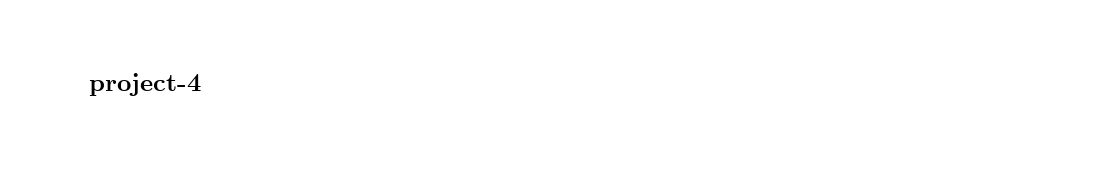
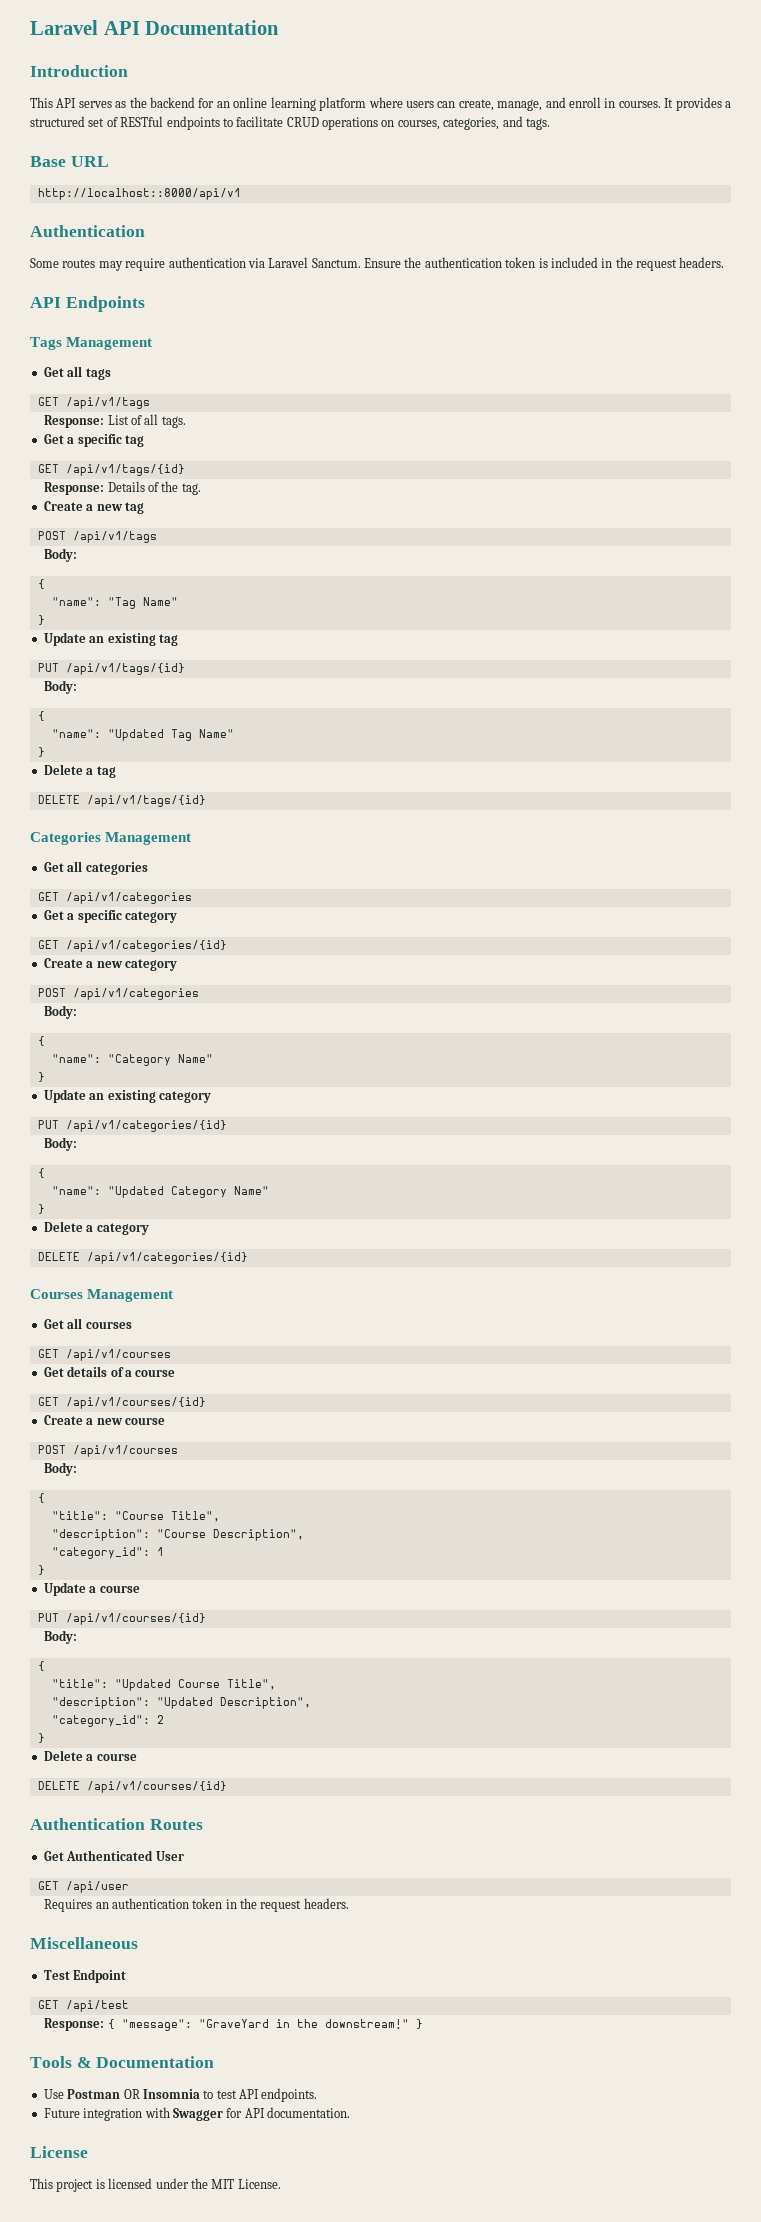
[89,73,201,96] project-4 -> [30,20,280,35] [30,65,128,77] [30,97,731,111] [30,116,550,130] [30,156,109,167] [37,188,241,200] [30,225,145,237] [30,257,725,271] [30,296,145,312] [30,337,153,350] [43,366,111,380] [37,397,150,409] [44,414,186,428] [43,434,144,447] [37,464,185,476] [44,481,201,495] [43,501,144,514] [37,531,157,543] [44,548,78,562] [37,579,45,589] [51,597,178,609] [37,615,45,625] [43,632,178,646] [37,663,185,675] [44,680,78,694] [37,711,45,721] [51,729,234,741] [37,747,45,757] [43,764,116,778] [37,795,206,807] [30,832,192,845] [43,861,148,875] [37,892,192,904] [43,910,177,923] [37,940,227,952] [43,958,177,971] [37,988,199,1000] [44,1005,78,1019] [37,1036,45,1046] [51,1054,213,1066] [37,1072,45,1082] [43,1089,211,1103] [37,1120,227,1132] [44,1137,78,1151] [37,1168,45,1178] [51,1186,269,1198] [37,1204,45,1214] [43,1221,149,1235] [37,1252,248,1264] [30,1289,174,1302] [43,1318,132,1329] [37,1349,171,1361] [43,1366,176,1377] [37,1397,206,1409] [43,1415,165,1425] [37,1445,178,1457] [44,1462,78,1476] [37,1493,45,1503] [51,1511,220,1522] [51,1529,304,1541] [51,1547,164,1559] [37,1565,45,1575] [43,1582,140,1596] [37,1613,206,1625] [44,1630,78,1644] [37,1661,45,1671] [51,1679,276,1691] [51,1697,311,1709] [51,1715,164,1727] [37,1733,45,1743] [43,1750,137,1761] [37,1781,227,1793] [30,1818,203,1830] [43,1850,184,1861] [37,1881,129,1893] [44,1898,349,1912] [30,1937,138,1949] [43,1969,127,1983] [37,2000,129,2012] [44,2018,423,2031] [30,2056,215,2068] [43,2088,318,2102] [43,2107,350,2121] [30,2146,88,2158] [30,2178,281,2192] Laravel API Documentation // Introduction // This API serves as the backend for an online learning platform where users can create, manage, and enroll in courses. It provides a structured set of RESTful endpoints to facilitate CRUD operations on courses, categories, and tags. // Base URL // http://localhost::8000/api/v1 // Authentication // Some routes may require authentication via Laravel Sanctum. Ensure the authentication token is included in the request headers. // API Endpoints // Tags Management // Get all tags // GET /api/v1/tags // Response: List of all tags. // Get a specific tag // GET /api/v1/tags/{id} // Response: Details of the tag. // Create a new tag // POST /api/v1/tags // Body: // { // "name": "Tag Name" // } // Update an existing tag // PUT /api/v1/tags/{id} // Body: // { // "name": "Updated Tag Name" // } // Delete a tag // DELETE /api/v1/tags/{id} // Categories Management // Get all categories // GET /api/v1/categories // Get a specific category // GET /api/v1/categories/{id} // Create a new category // POST /api/v1/categories // Body: // { // "name": "Category Name" // } // Update an existing category // PUT /api/v1/categories/{id} // Body: // { // "name": "Updated Category Name" // } // Delete a category // DELETE /api/v1/categories/{id} // Courses Management // Get all courses // GET /api/v1/courses // Get details of a course // GET /api/v1/courses/{id} // Create a new course // POST /api/v1/courses // Body: // { // "title": "Course Title", // "description": "Course Description", // "category_id": 1 // } // Update a course // PUT /api/v1/courses/{id} // Body: // { // "title": "Updated Course Title", // "description": "Updated Description", // "category_id": 2 // } // Delete a course // DELETE /api/v1/courses/{id} // Authentication Routes // Get Authenticated User // GET /api/user // Requires an authentication token in the request headers. // Miscellaneous // Test Endpoint // GET /api/test // Response: { "message": "GraveYard in the downstream!" } // Tools & Documentation // Use Postman OR Insomnia to test API endpoints. // Future integration with Swagger for API documentation. // License // This project is licensed under the MIT License.

